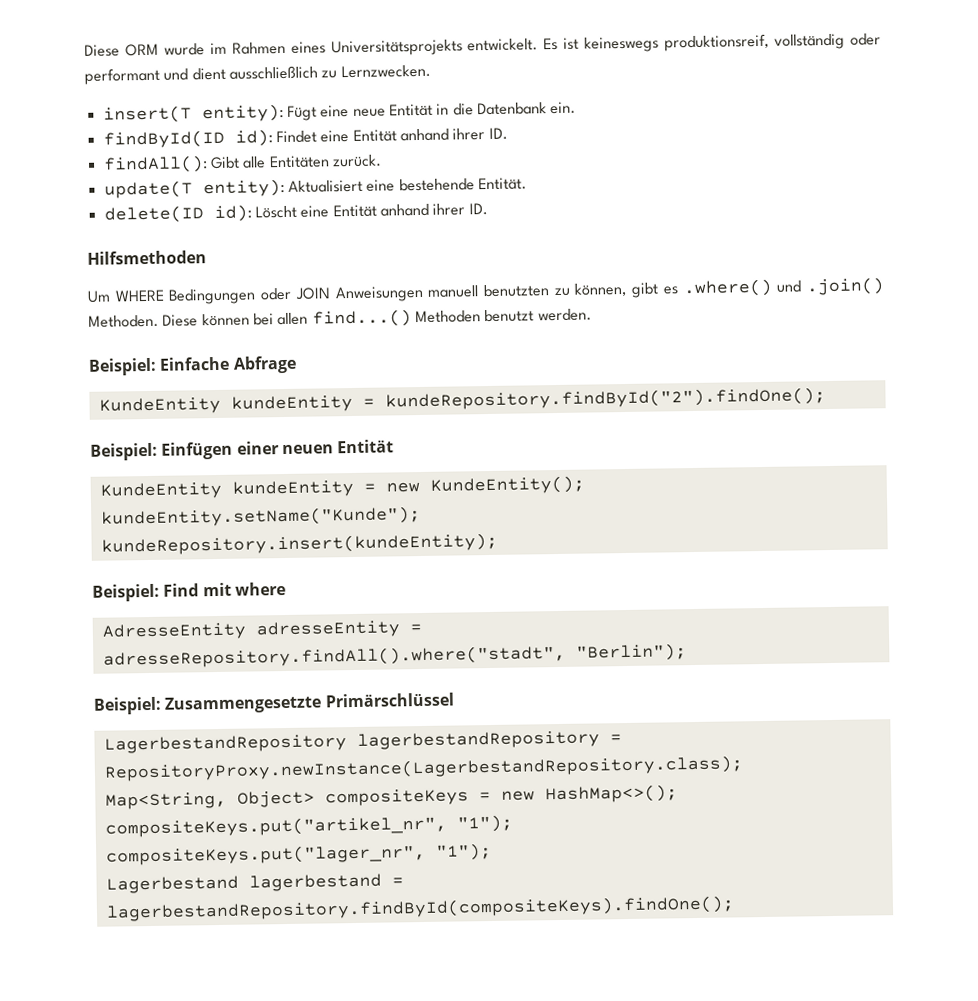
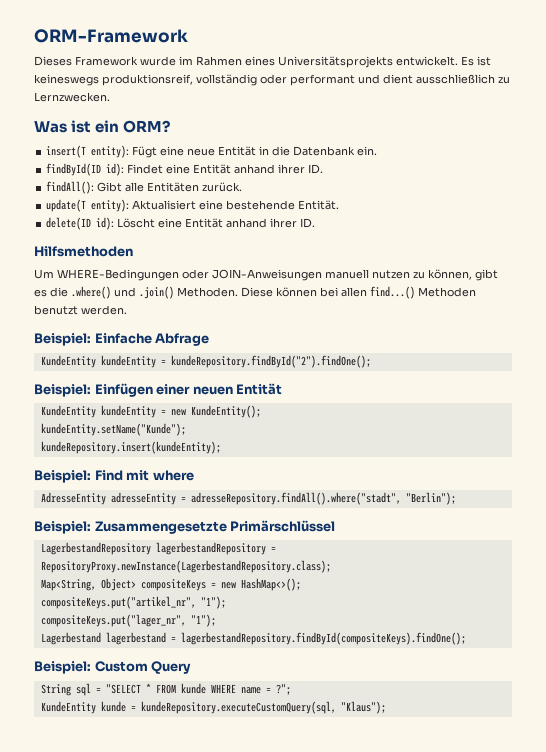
[84,43,159,57] Diese ORM -> [34,29,188,43] [34,56,138,66] ORM-Framework // Dieses Framework
(431, 71) none -> [34,120,171,133] // Was ist ein ORM?
[114,284,550,305] WHERE Bedingungen oder JOIN Anweisungen manuell benutzten -> [57,269,410,281] WHERE-Bedingungen oder JOIN-Anweisungen manuell nutzen
(678, 290) none -> [50,287,68,297] die
(735, 908) none -> [34,661,192,674] [40,683,291,696] [40,701,386,714] // Beispiel: Custom Query // String sql = "SELECT * FROM kunde WHERE name = ?"; // KundeEntity kunde = kundeRepository.executeCustomQuery(sql, "Klaus");

